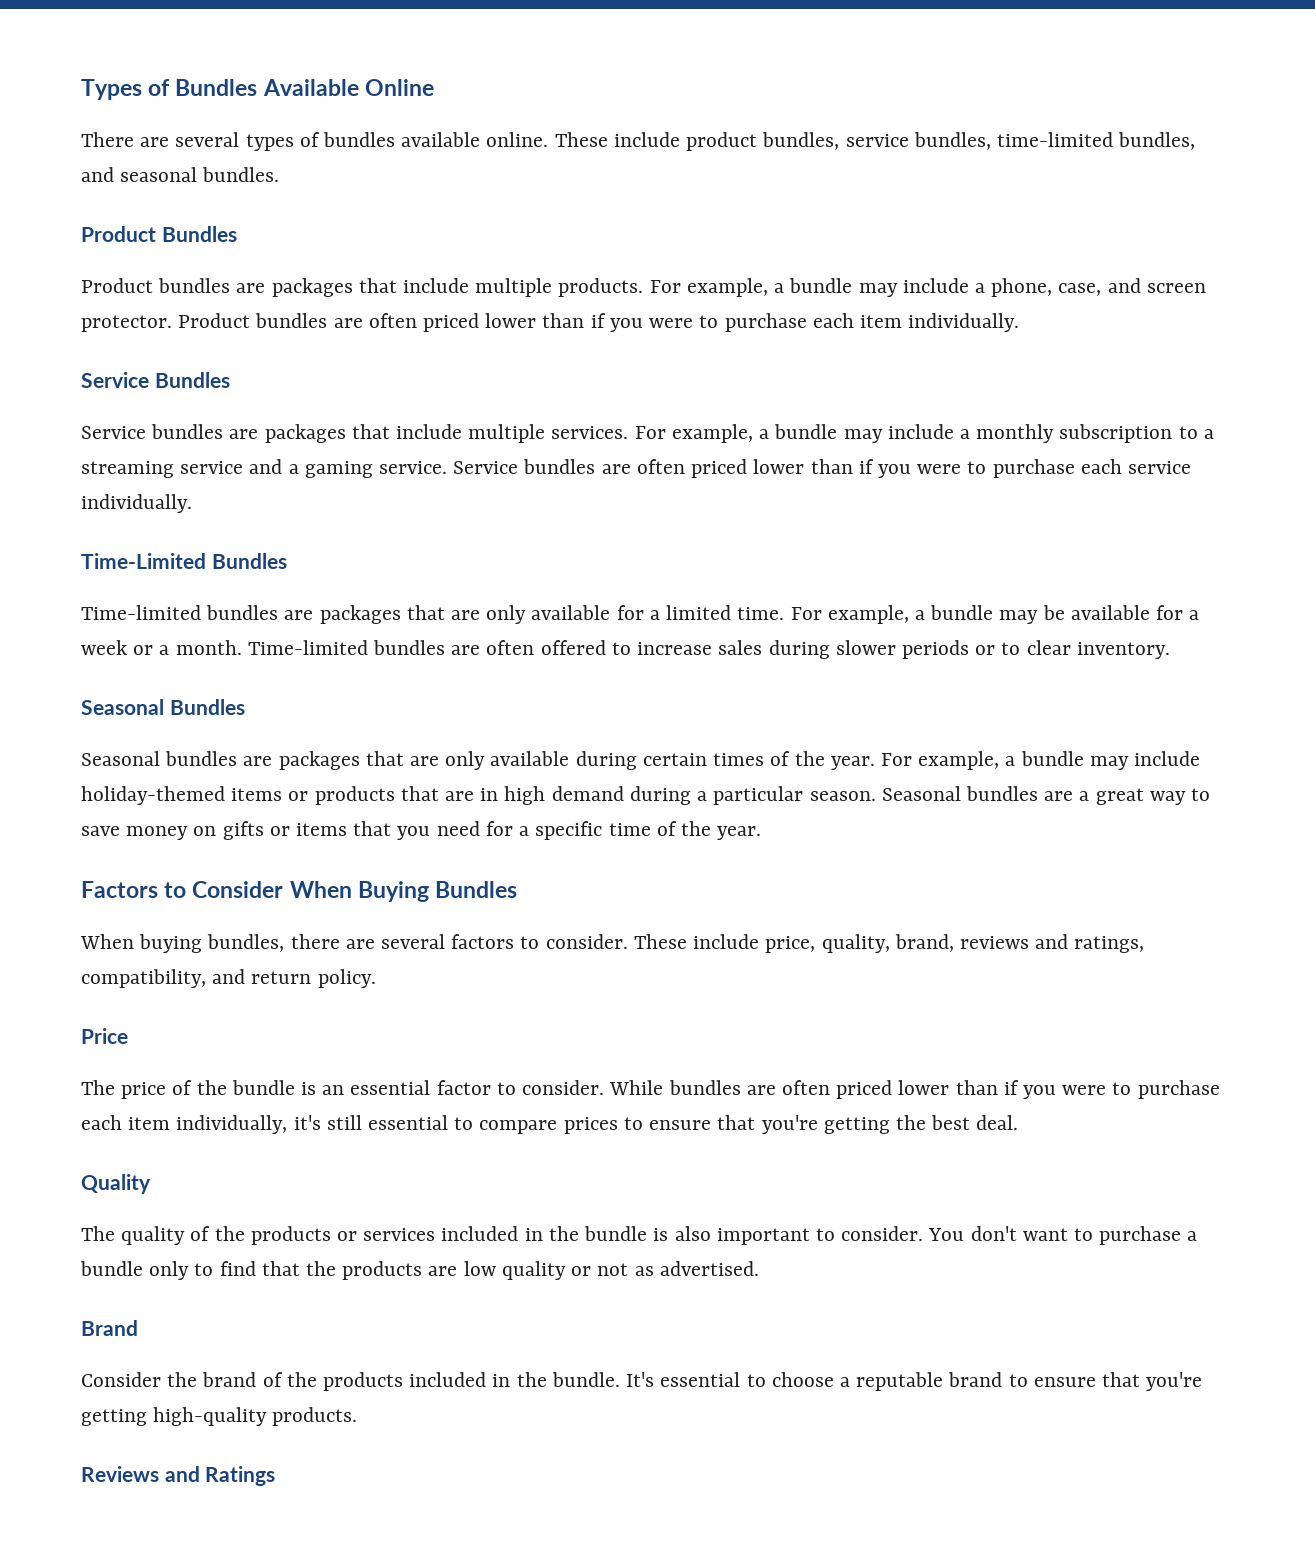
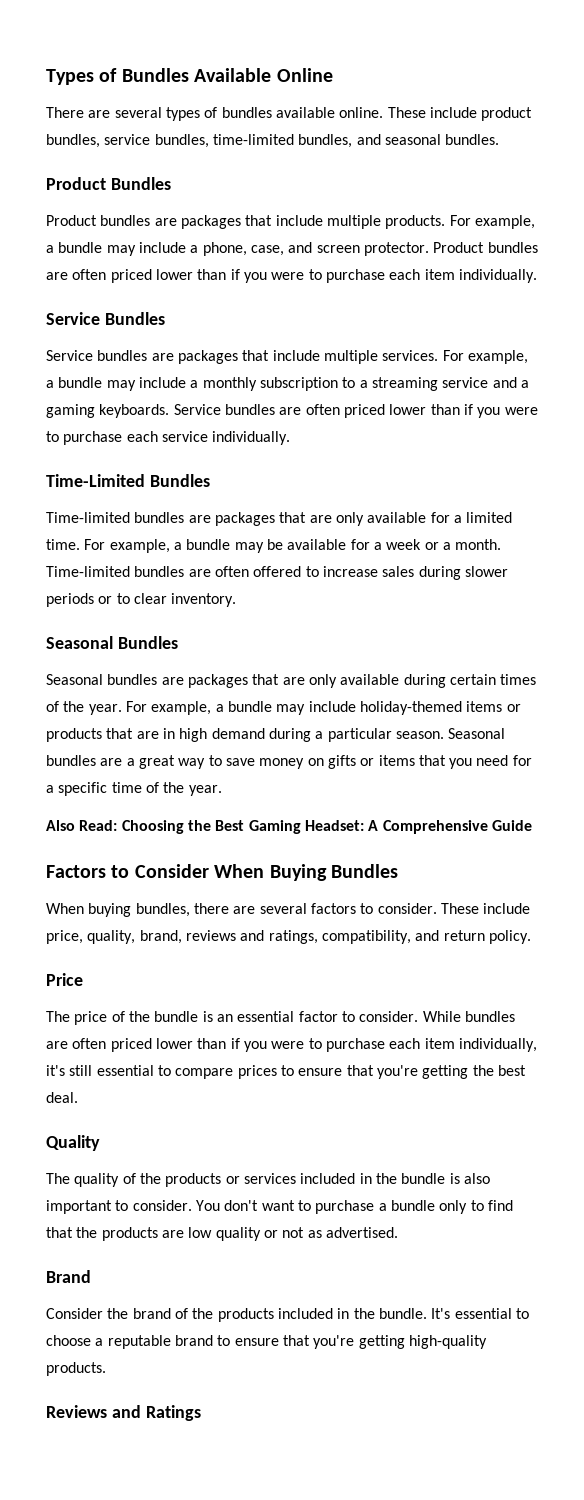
[379,461,448,474] service. -> [99,404,170,418] keyboards.
(762, 833) none -> [46,820,532,834] // Also Read: Choosing the Best Gaming Headset: A Comprehensive Guide

